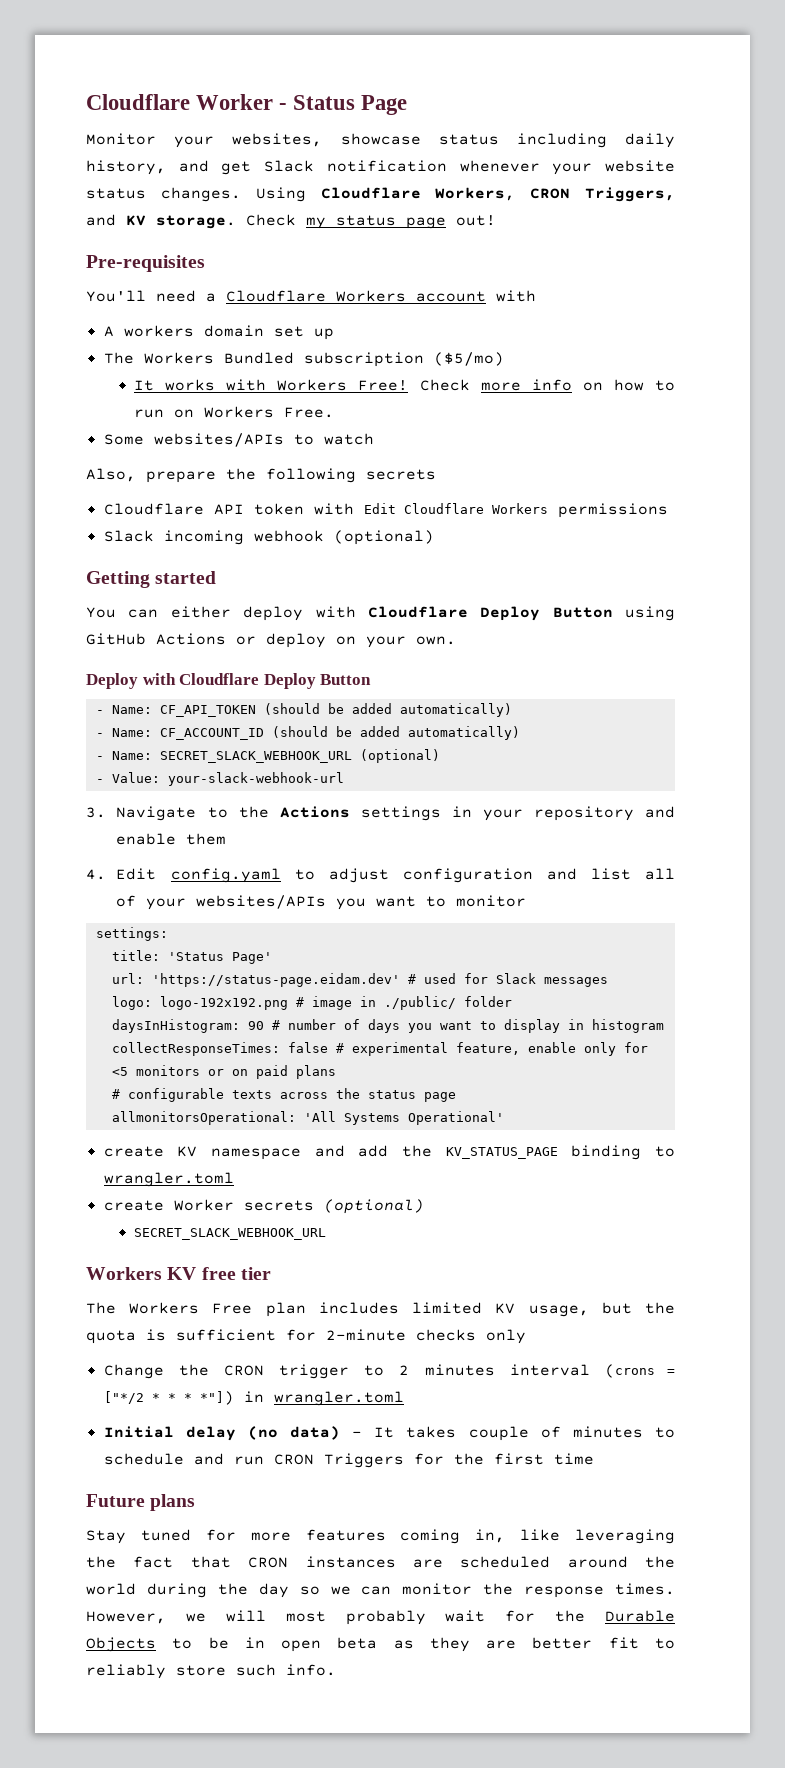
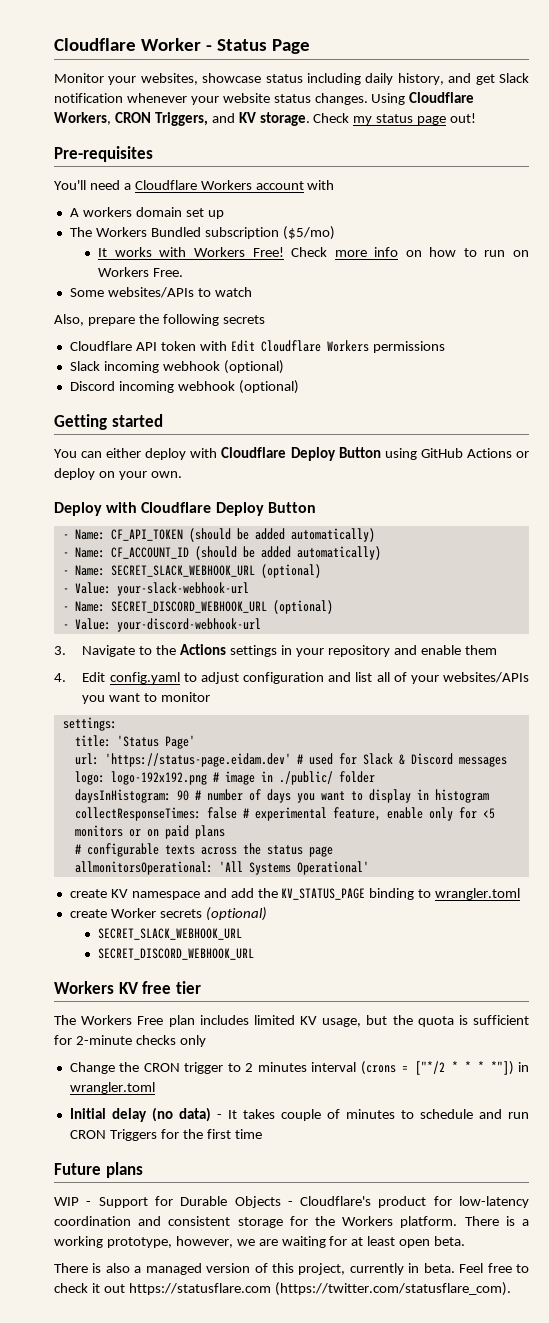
(434, 537) none -> [69,380,299,394] // Discord incoming webhook (optional)
(344, 779) none -> [62,600,333,614] [62,618,261,632] // - Name: SECRET_DISCORD_WEBHOOK_URL (optional) // - Value: your-discord-webhook-url
(536, 978) none -> [398,753,453,765] & Discord
(327, 1234) none -> [98,948,255,960] // SECRET_DISCORD_WEBHOOK_URL
[86,1529,675,1544] [86,1556,675,1568] [86,1583,675,1598] [86,1610,675,1625] [86,1637,675,1652] [86,1664,336,1679] Stay tuned for more features coming in, like leveraging the fact that CRON instances are scheduled around the world during the day so we can monitor the response times. However, we will most probably wait for the Durable Objects to be in open beta as they are better fit to reliably store such info. -> [54,1196,529,1208] [54,1216,529,1228] [54,1236,466,1248] [54,1263,529,1275] [54,1282,511,1296] WIP - Support for Durable Objects - Cloudflare's product for low-latency coordination and consistent storage for the Workers platform. There is a working prototype, however, we are waiting for at least open beta. // There is also a managed version of this project, currently in beta. Feel free to check it out https://statusflare.com (https://twitter.com/statusflare_com).

